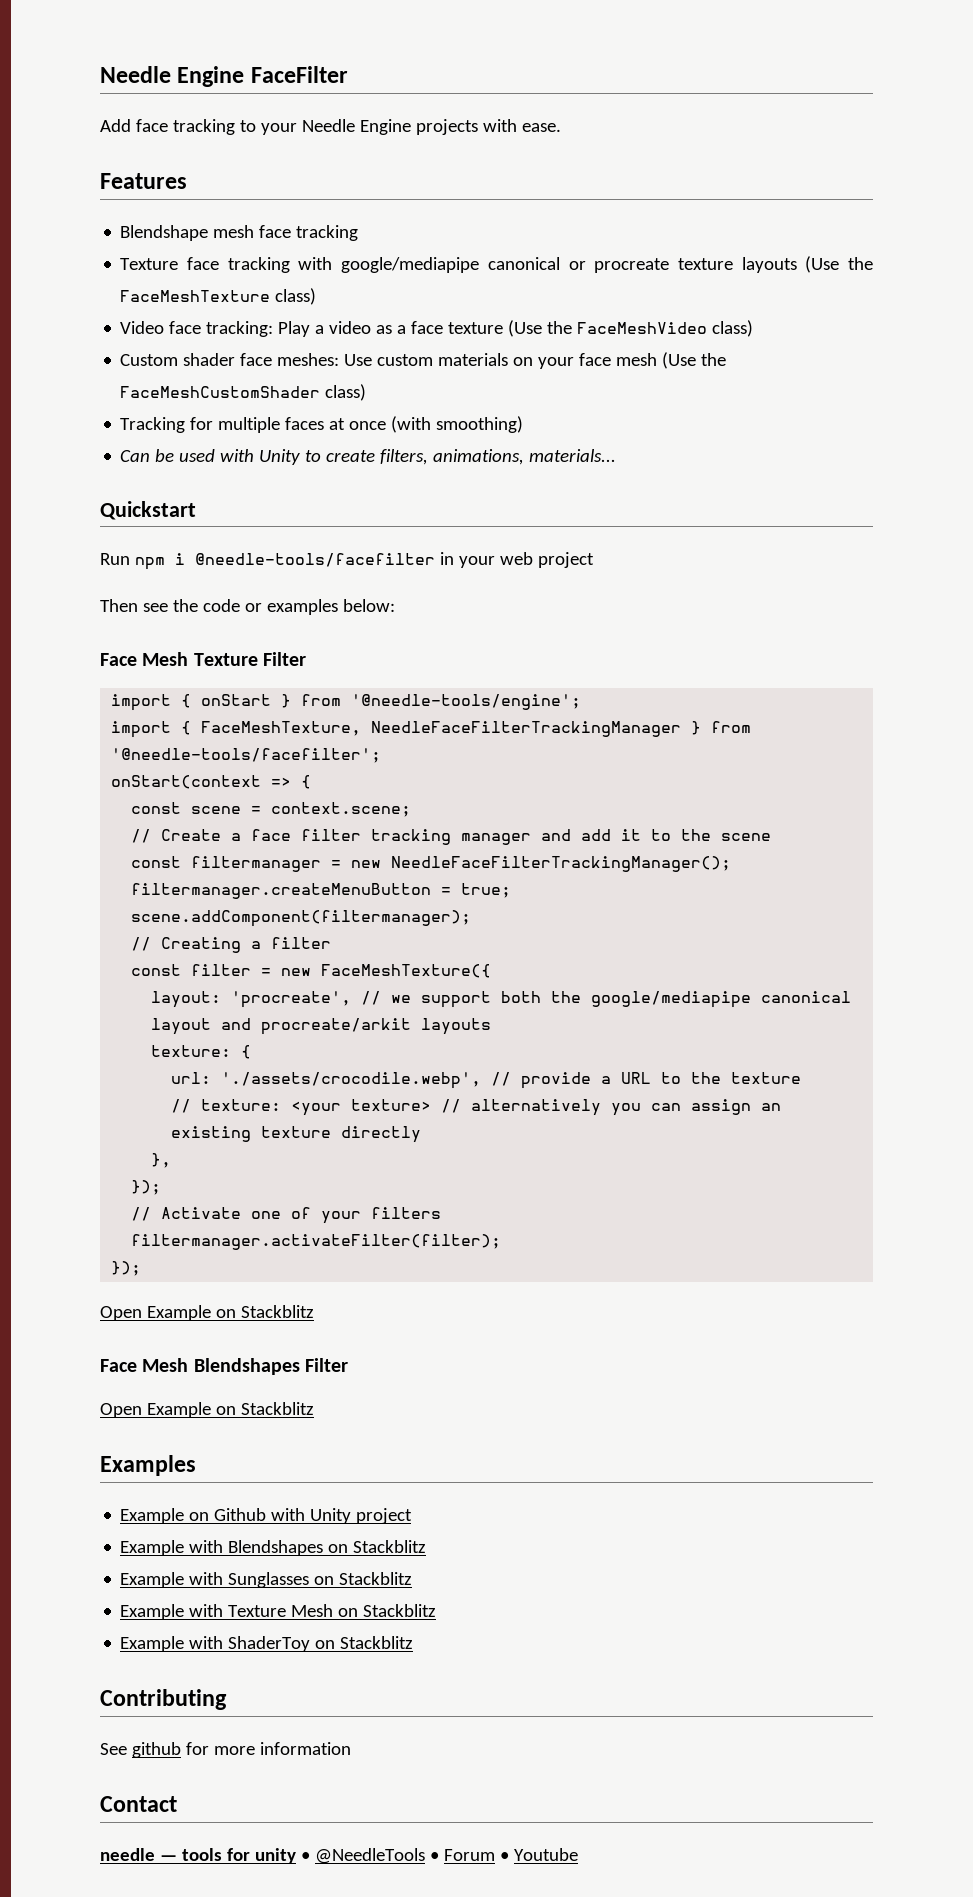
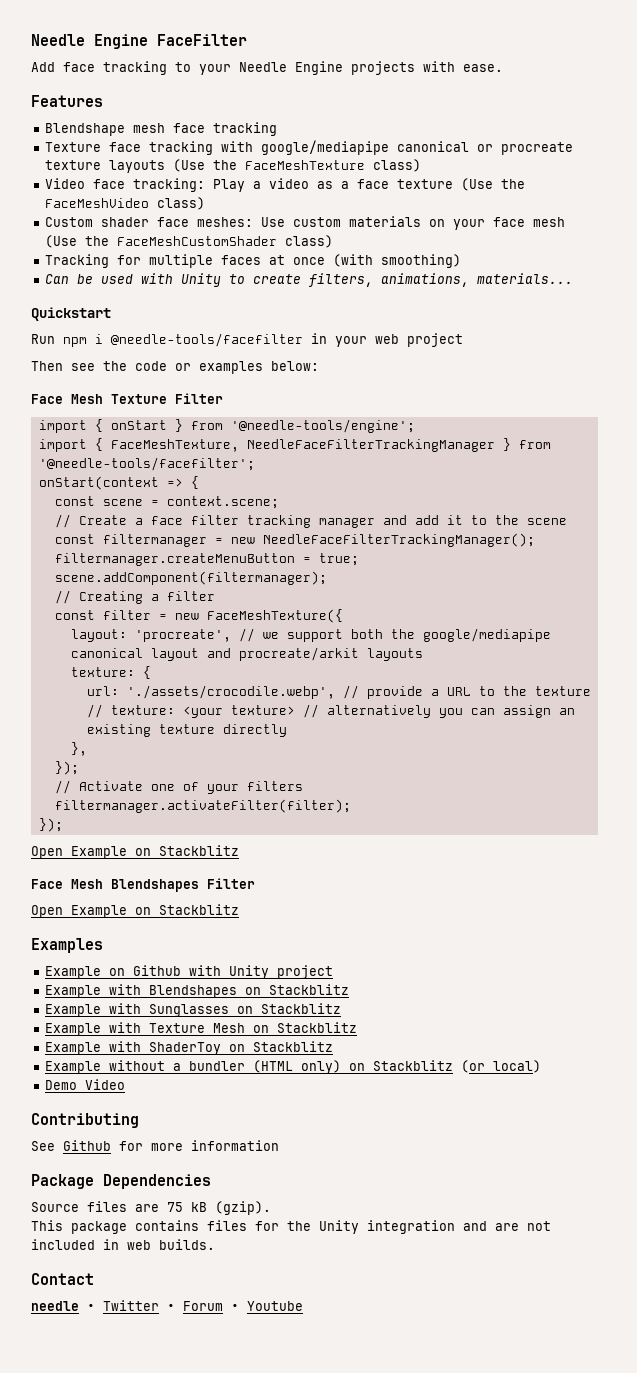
(414, 1642) none -> [44,1060,541,1074] [44,1079,125,1090] // Example without a bundler (HTML only) on Stackblitz (or local) // Demo Video
[131,1742,181,1758] github -> [63,1140,111,1151] Github
[100,1796,177,1812] [100,1848,425,1864] Contact // needle — tools for unity • @NeedleTools -> [31,1174,211,1189] [31,1201,271,1215] [31,1220,551,1234] [31,1239,215,1250] [31,1273,94,1285] [31,1300,159,1311] Package Dependencies // Source files are 75 kB (gzip). // This package contains files for the Unity integration and are not included in web builds. // Contact // needle • Twitter

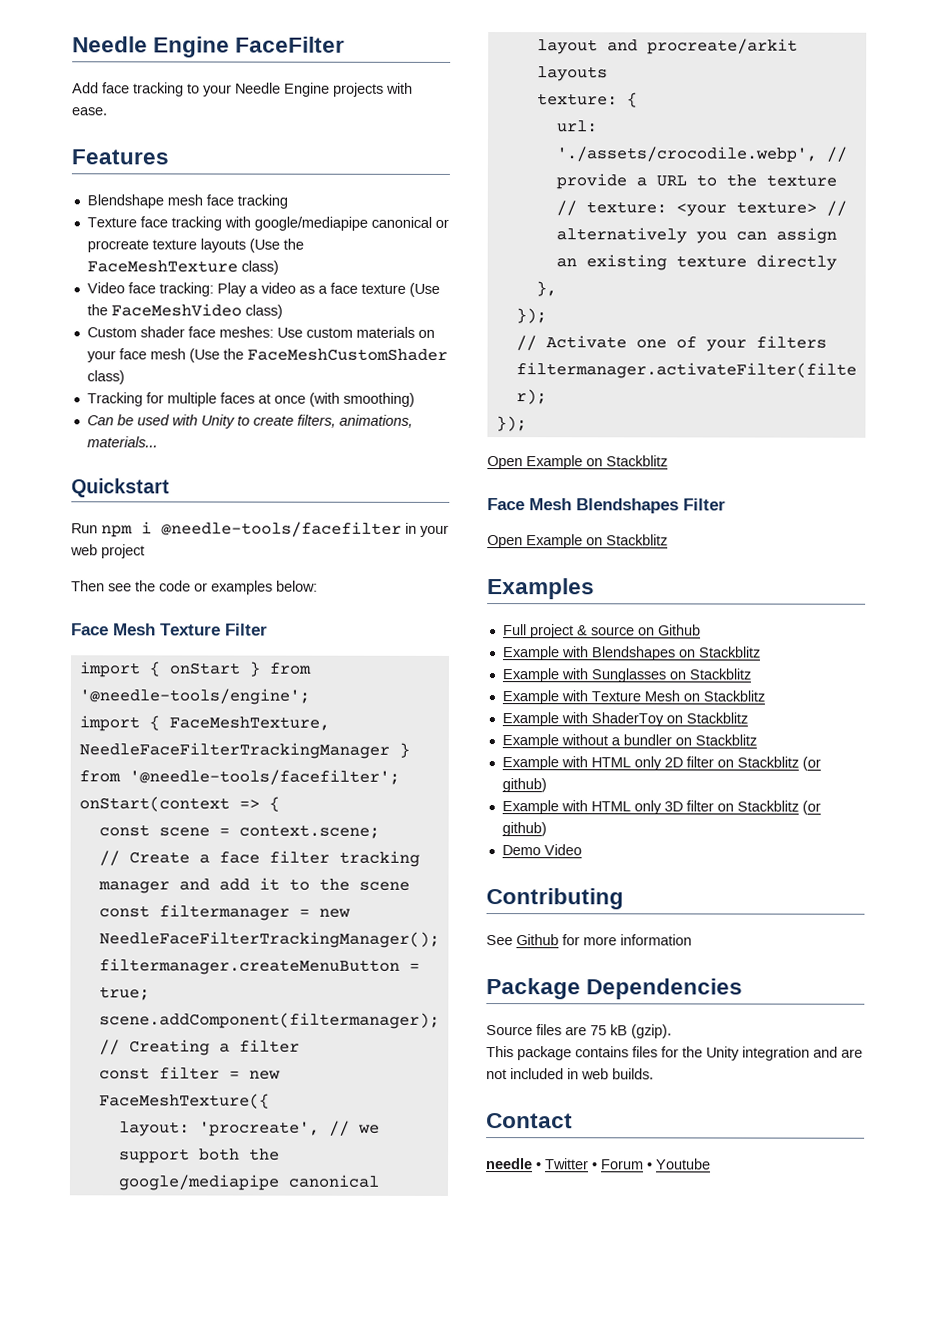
[44,966,101,979] Example -> [502,624,635,639] Full project & source
[188,965,333,979] with Unity project -> (701, 630) none
[252,1060,541,1074] (HTML only) on Stackblitz (or local) -> [674,734,757,746] [501,756,821,771] [501,778,547,793] [501,800,821,815] [501,822,547,837] on Stackblitz // Example with HTML only 2D filter on Stackblitz (or github) // Example with HTML only 3D filter on Stackblitz (or github)

